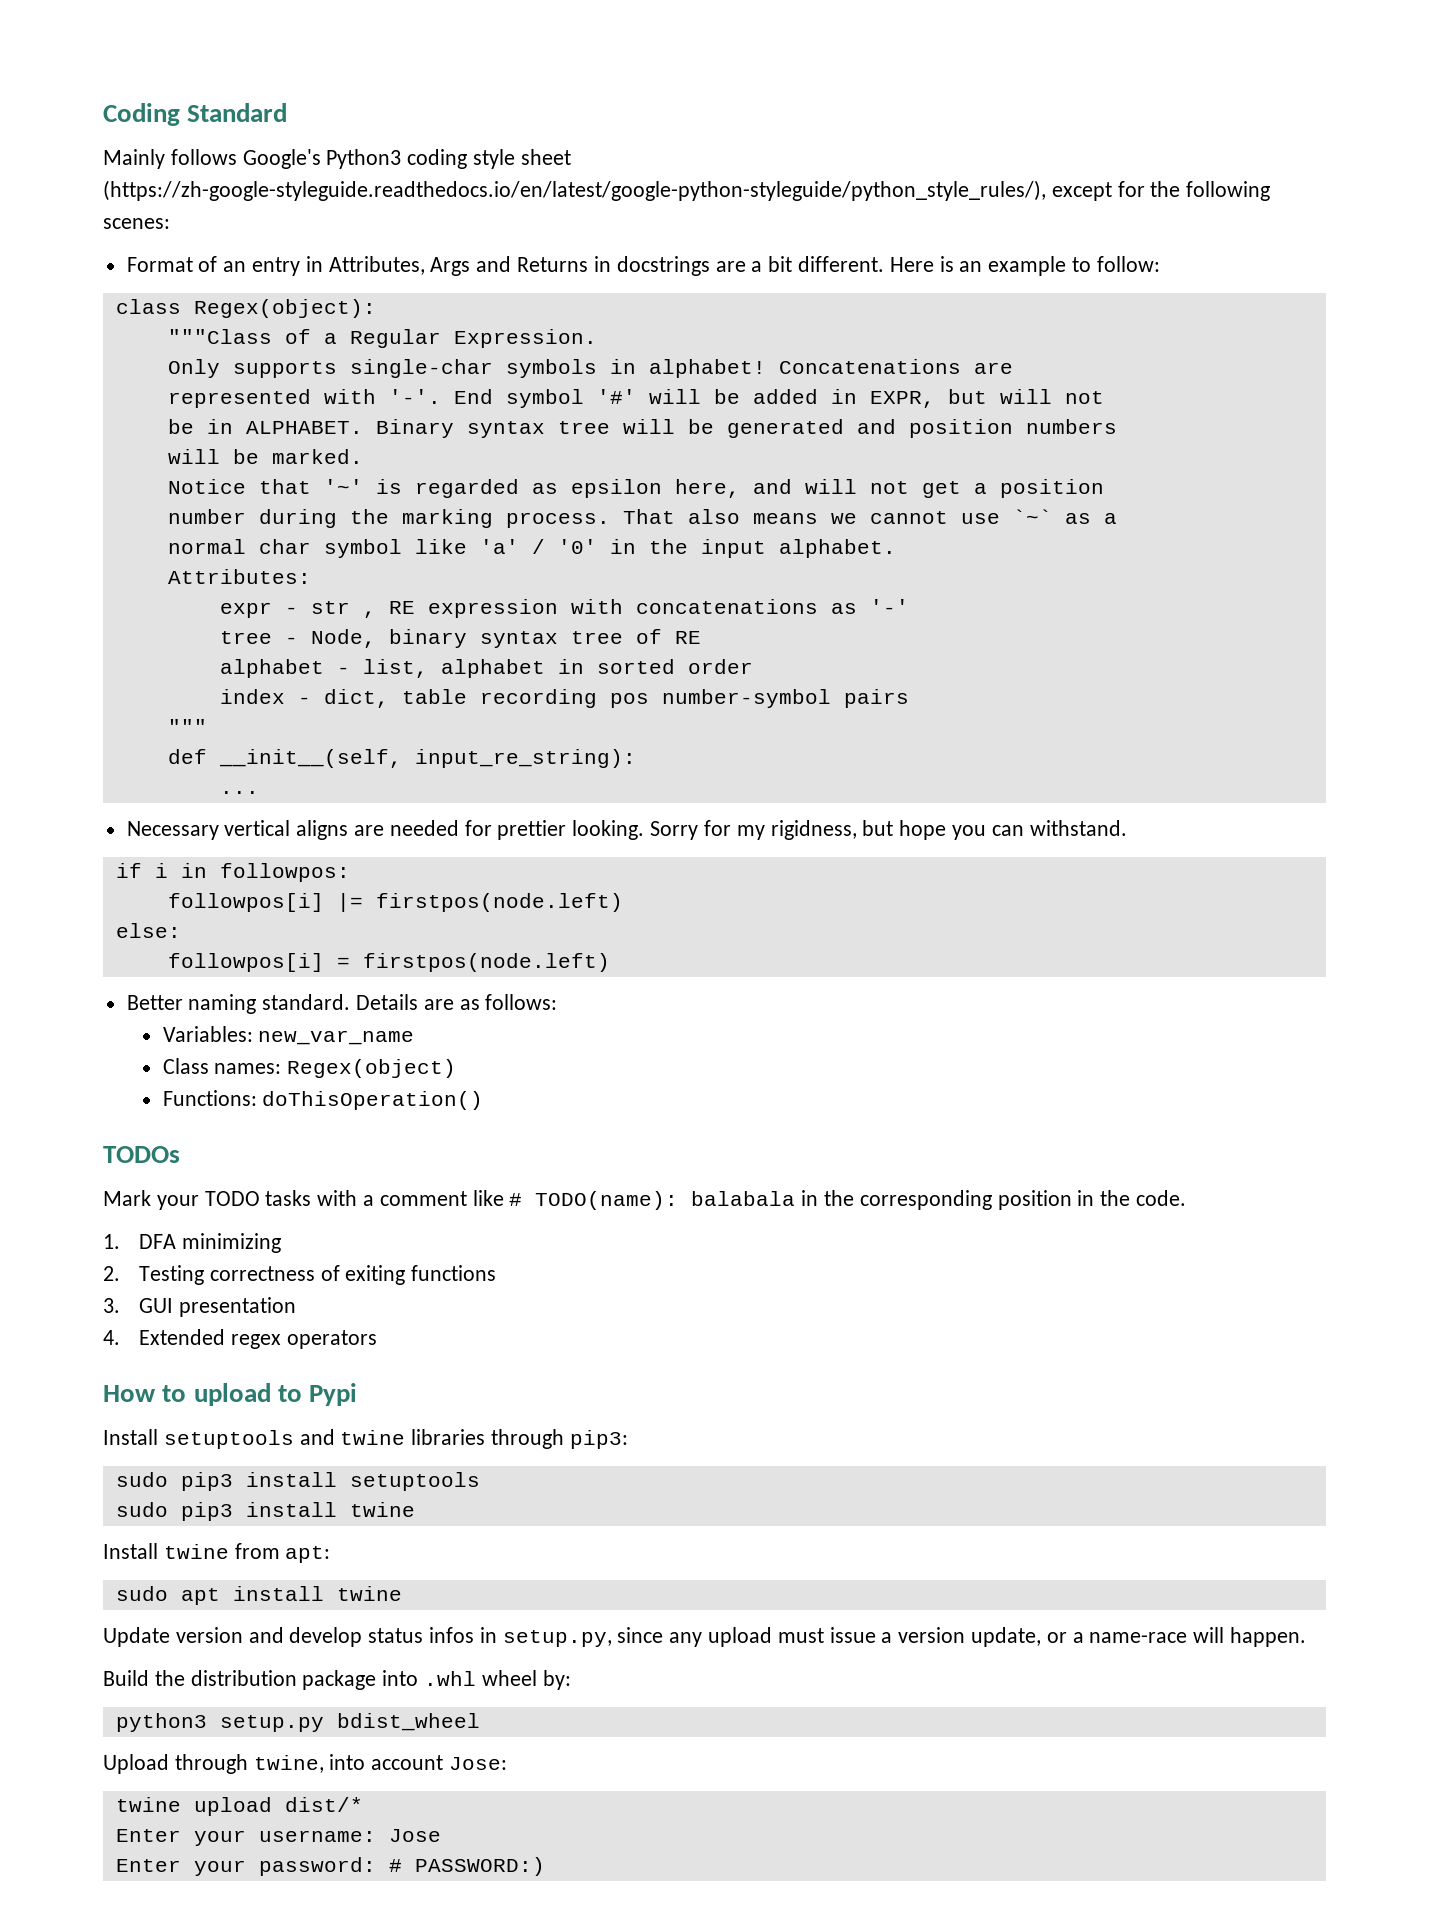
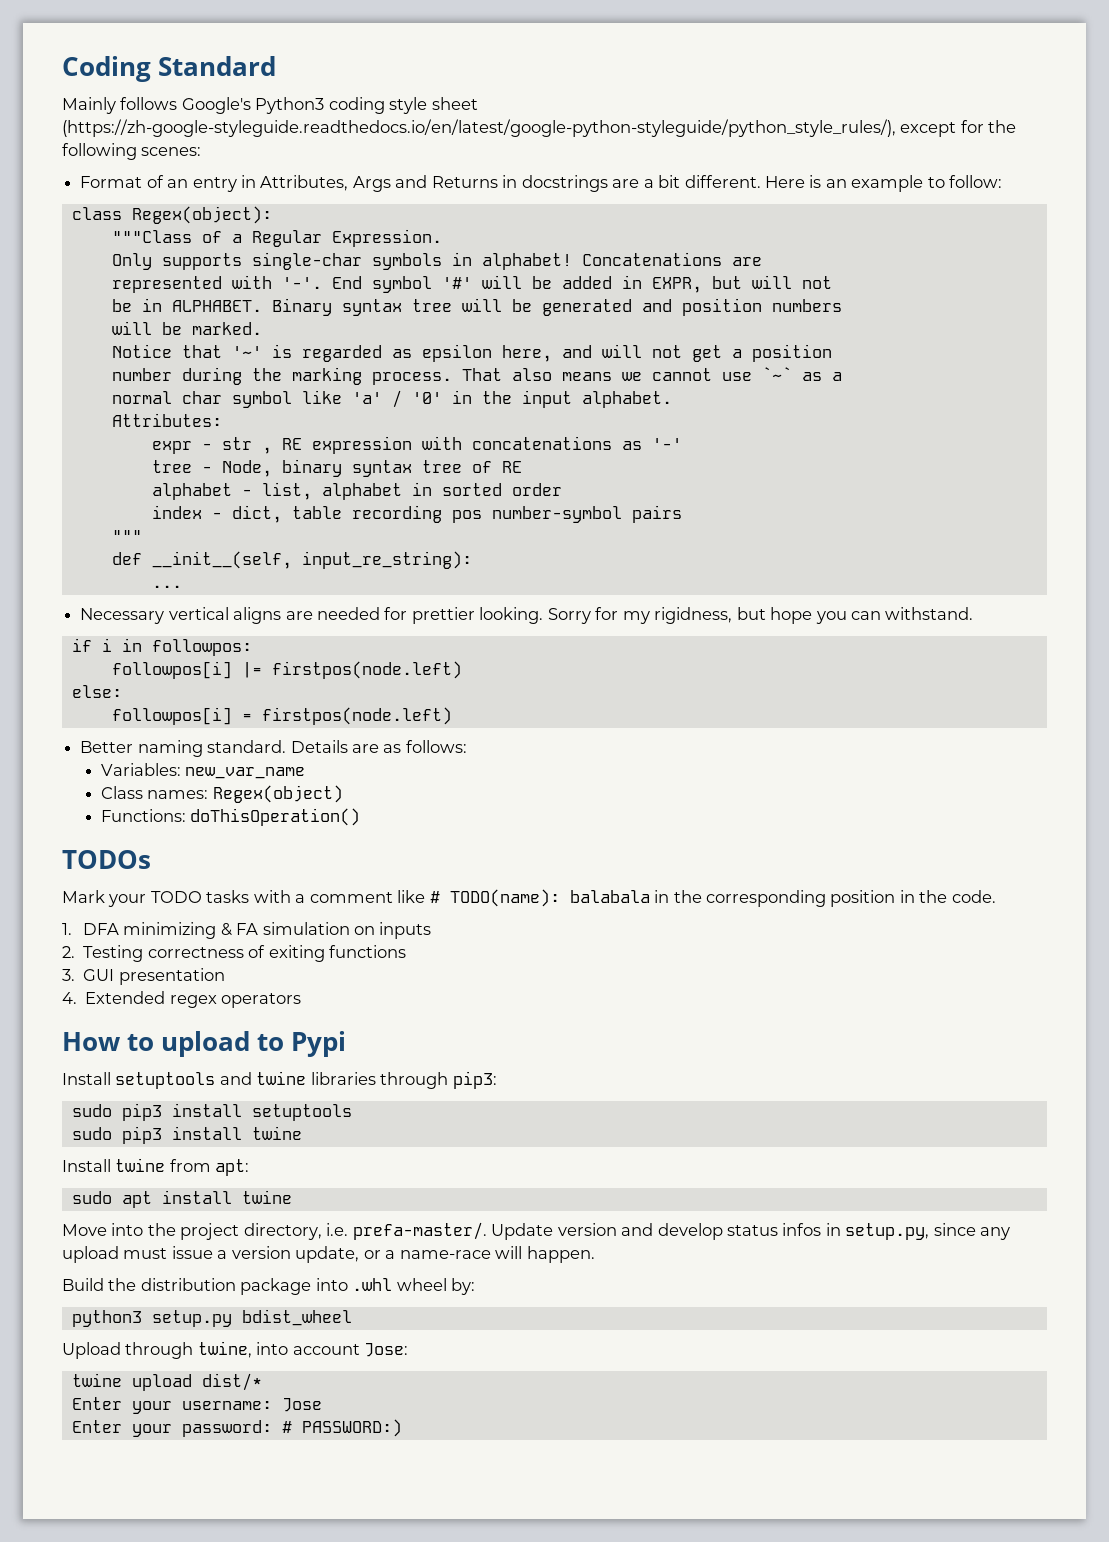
(281, 1243) none -> [220,922,432,939] & FA simulation on inputs
(402, 1593) none -> [62,1222,487,1240] Move into the project directory, i.e. prefa-master/.

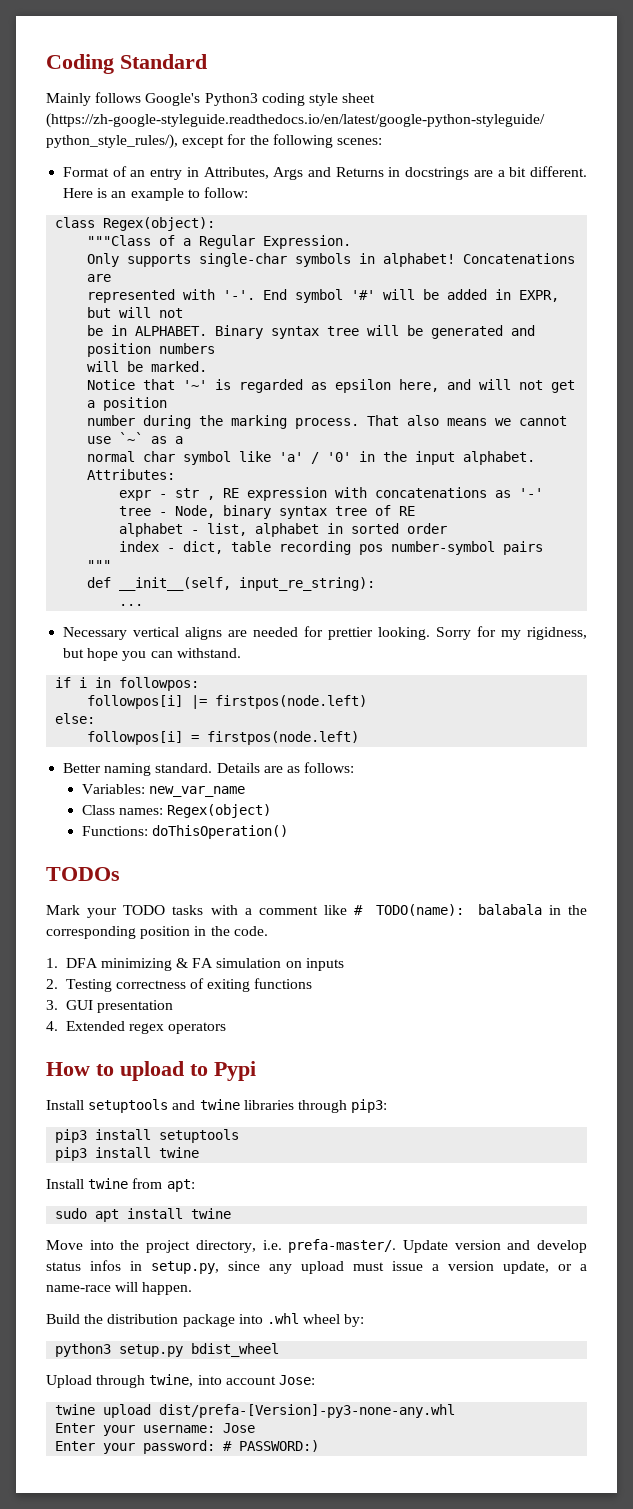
[71,1104,112,1117] sudo -> (388, 1106) none
[71,1127,112,1140] sudo -> (240, 1136) none
[201,1373,262,1391] dist/* -> [159,1404,456,1418] dist/prefa-[Version]-py3-none-any.whl

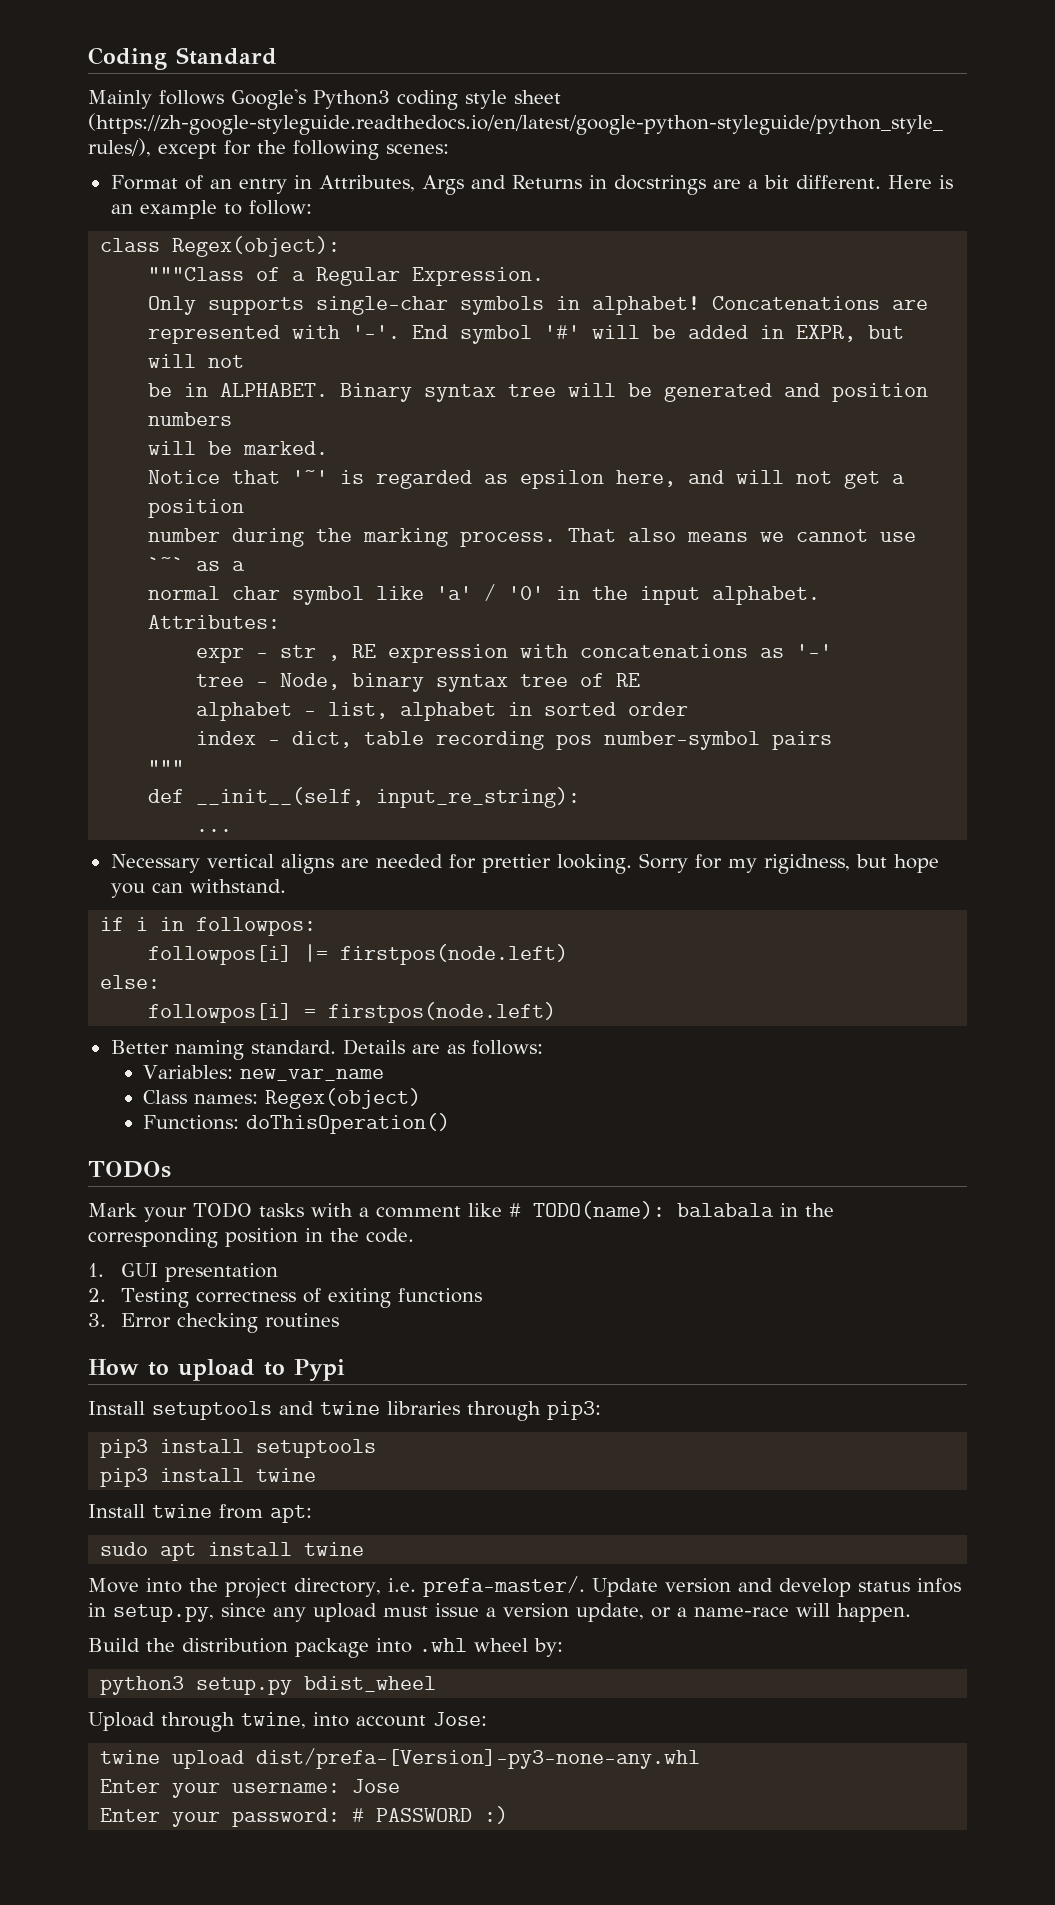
[65,958,344,971] DFA minimizing & FA simulation on inputs -> [120,1263,278,1282] GUI presentation
[65,1000,173,1013] [46,1021,227,1034] GUI presentation // 4. Extended regex operators -> [120,1313,339,1333] Error checking routines
[239,1440,320,1452] PASSWORD:) -> [376,1806,509,1824] PASSWORD :)

